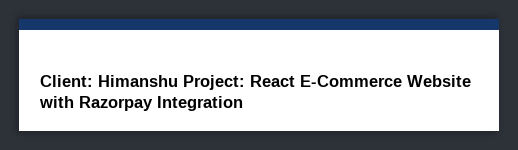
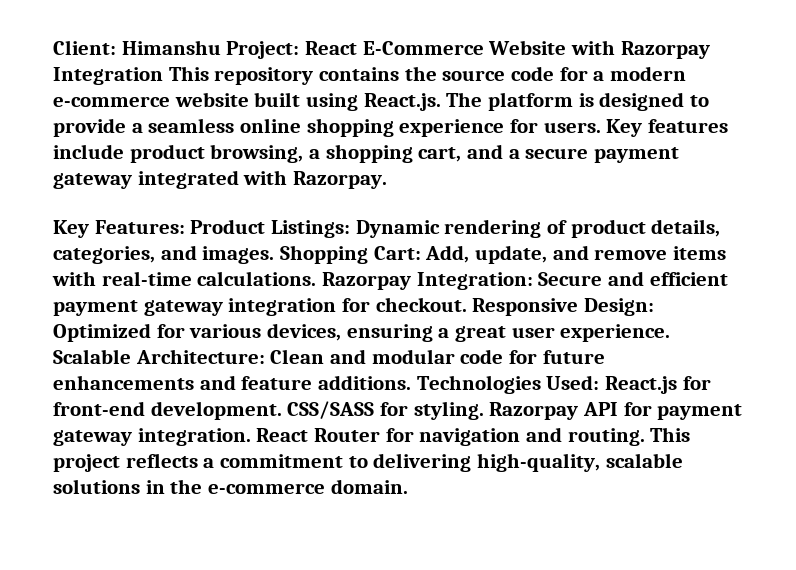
(243, 103) none -> [168,66,687,85] [53,92,710,111] [53,118,729,137] [53,144,680,163] [53,170,388,189] [53,219,721,238] [53,245,727,264] [52,271,728,290] [53,297,655,316] [53,323,671,342] [53,349,605,364] [53,375,711,394] [53,401,743,420] [53,427,691,446] [53,453,683,472] [53,479,408,494] This repository contains the source code for a modern e-commerce website built using React.js. The platform is designed to provide a seamless online shopping experience for users. Key features include product browsing, a shopping cart, and a secure payment gateway integrated with Razorpay. // Key Features: Product Listings: Dynamic rendering of product details, categories, and images. Shopping Cart: Add, update, and remove items with real-time calculations. Razorpay Integration: Secure and efficient payment gateway integration for checkout. Responsive Design: Optimized for various devices, ensuring a great user experience. Scalable Architecture: Clean and modular code for future enhancements and feature additions. Technologies Used: React.js for front-end development. CSS/SASS for styling. Razorpay API for payment gateway integration. React Router for navigation and routing. This project reflects a commitment to delivering high-quality, scalable solutions in the e-commerce domain.

